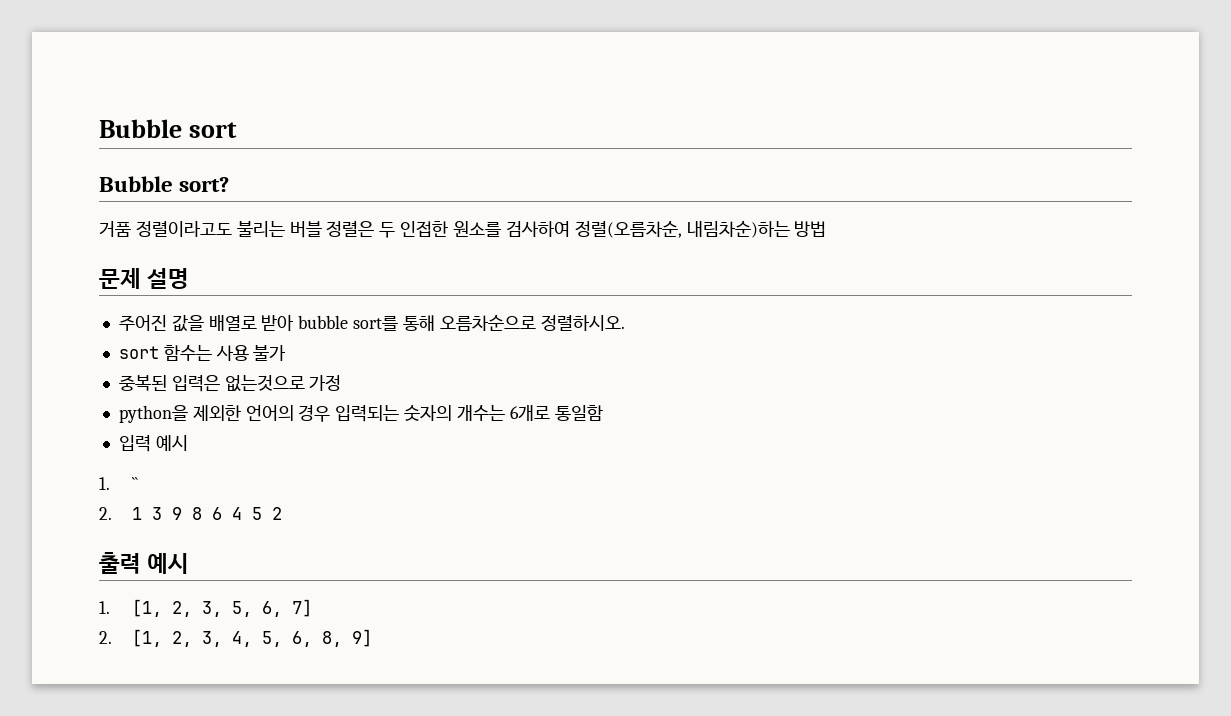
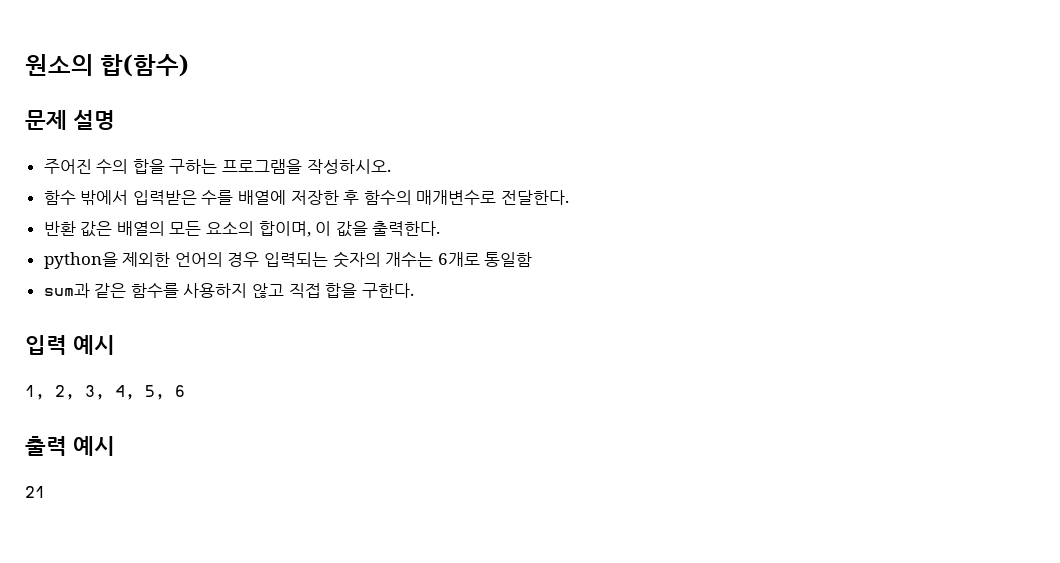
[99,119,237,138] [99,176,230,192] [99,220,827,238] [99,268,190,289] [118,314,625,332] [118,345,287,361] [118,375,342,392] Bubble sort // Bubble sort? // 거품 정렬이라고도 불리는 버블 정렬은 두 인접한 원소를 검사하여 정렬(오름차순, 내림차순)하는 방법 // 문제 설명 // 주어진 값을 배열로 받아 bubble sort를 통해 오름차순으로 정렬하시오. // sort 함수는 사용 불가 // 중복된 입력은 없는것으로 가정 -> [25,54,190,77] [25,110,115,130] [43,159,391,174] [43,190,570,205] [43,221,441,237] 원소의 합(함수) // 문제 설명 // 주어진 수의 합을 구하는 프로그램을 작성하시오. // 함수 밖에서 입력받은 수를 배열에 저장한 후 함수의 매개변수로 전달한다. // 반환 값은 배열의 모든 요소의 합이며, 이 값을 출력한다.
[118,435,188,452] [99,477,139,490] [99,507,283,520] [99,552,190,574] [99,599,313,617] [99,629,373,647] 입력 예시 // 1. `` // 2. 1 3 9 8 6 4 5 2 // 출력 예시 // 1. [1, 2, 3, 5, 6, 7] // 2. [1, 2, 3, 4, 5, 6, 8, 9] -> [43,283,414,298] [25,335,115,355] [25,385,185,400] [25,436,115,456] [25,486,45,498] sum과 같은 함수를 사용하지 않고 직접 합을 구한다. // 입력 예시 // 1, 2, 3, 4, 5, 6 // 출력 예시 // 21

